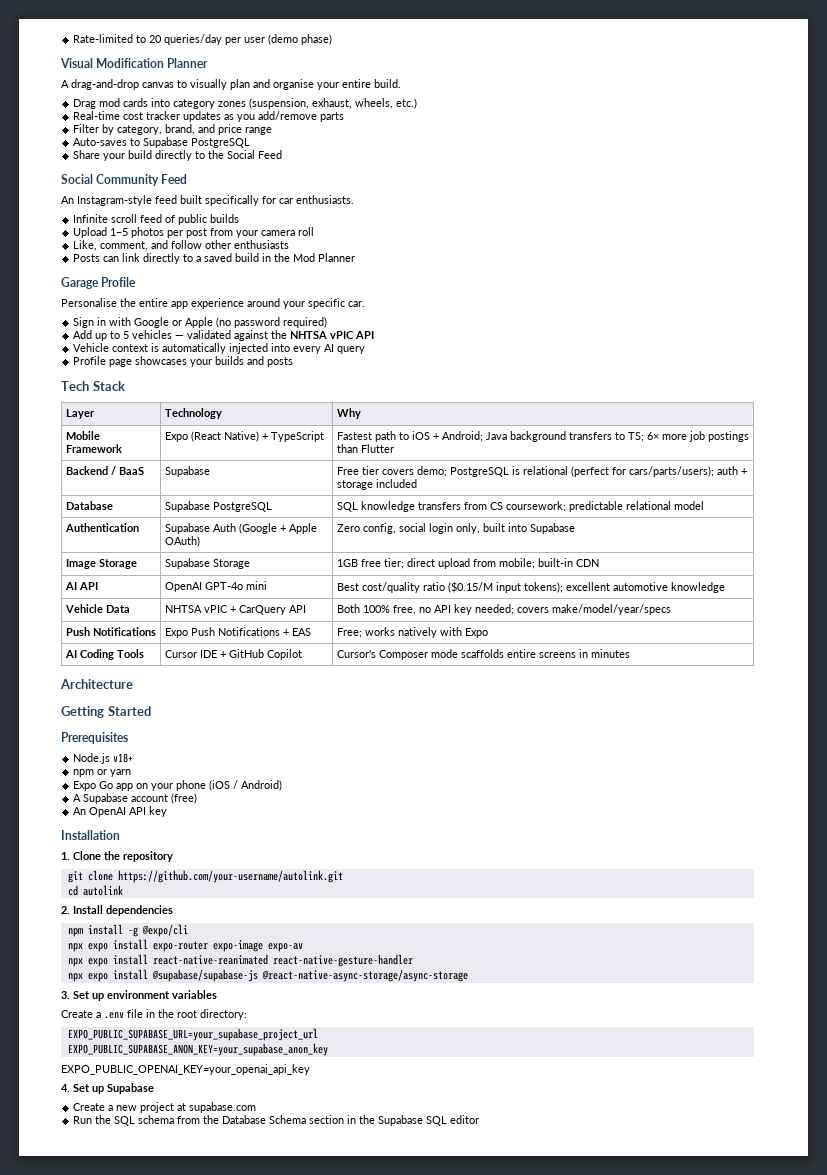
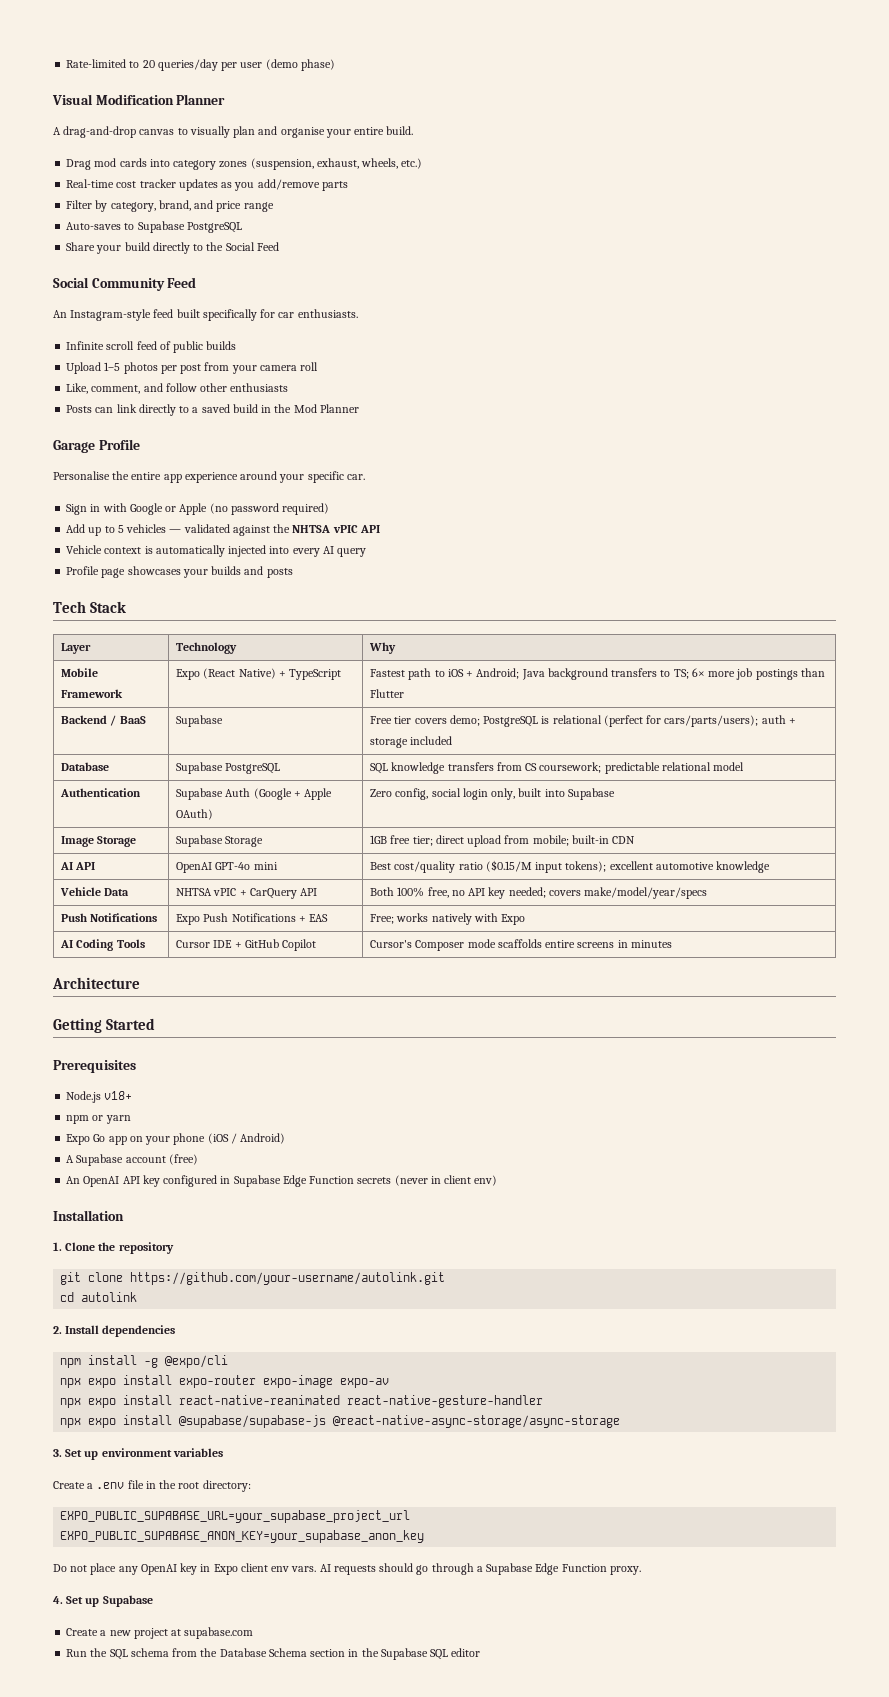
(168, 811) none -> [163,1175,498,1187] configured in Supabase Edge Function secrets (never in client env)
[61,1064,310,1075] EXPO_PUBLIC_OPENAI_KEY=your_openai_api_key -> [53,1563,641,1575] Do not place any OpenAI key in Expo client env vars. AI requests should go through a Supabase Edge Function proxy.

